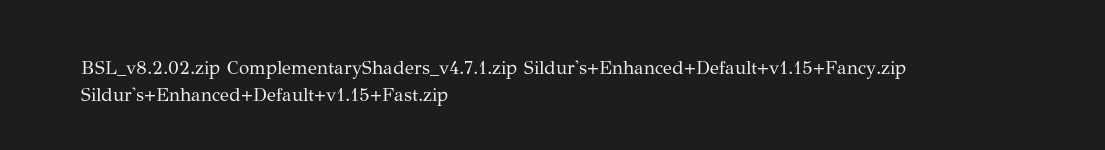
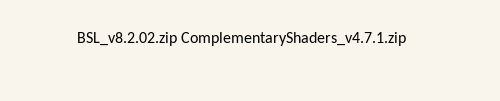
[524,60,906,79] [81,87,448,106] Sildur's+Enhanced+Default+v1.15+Fancy.zip Sildur's+Enhanced+Default+v1.15+Fast.zip -> (407, 39) none

